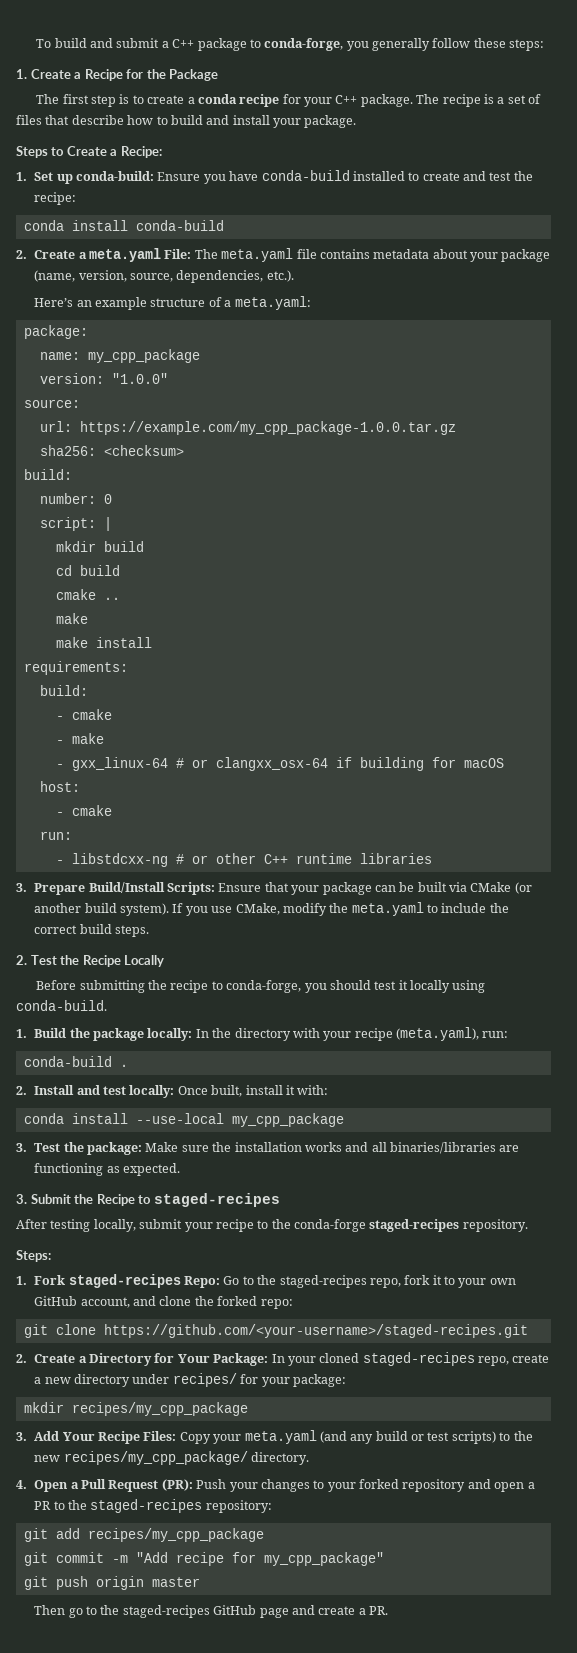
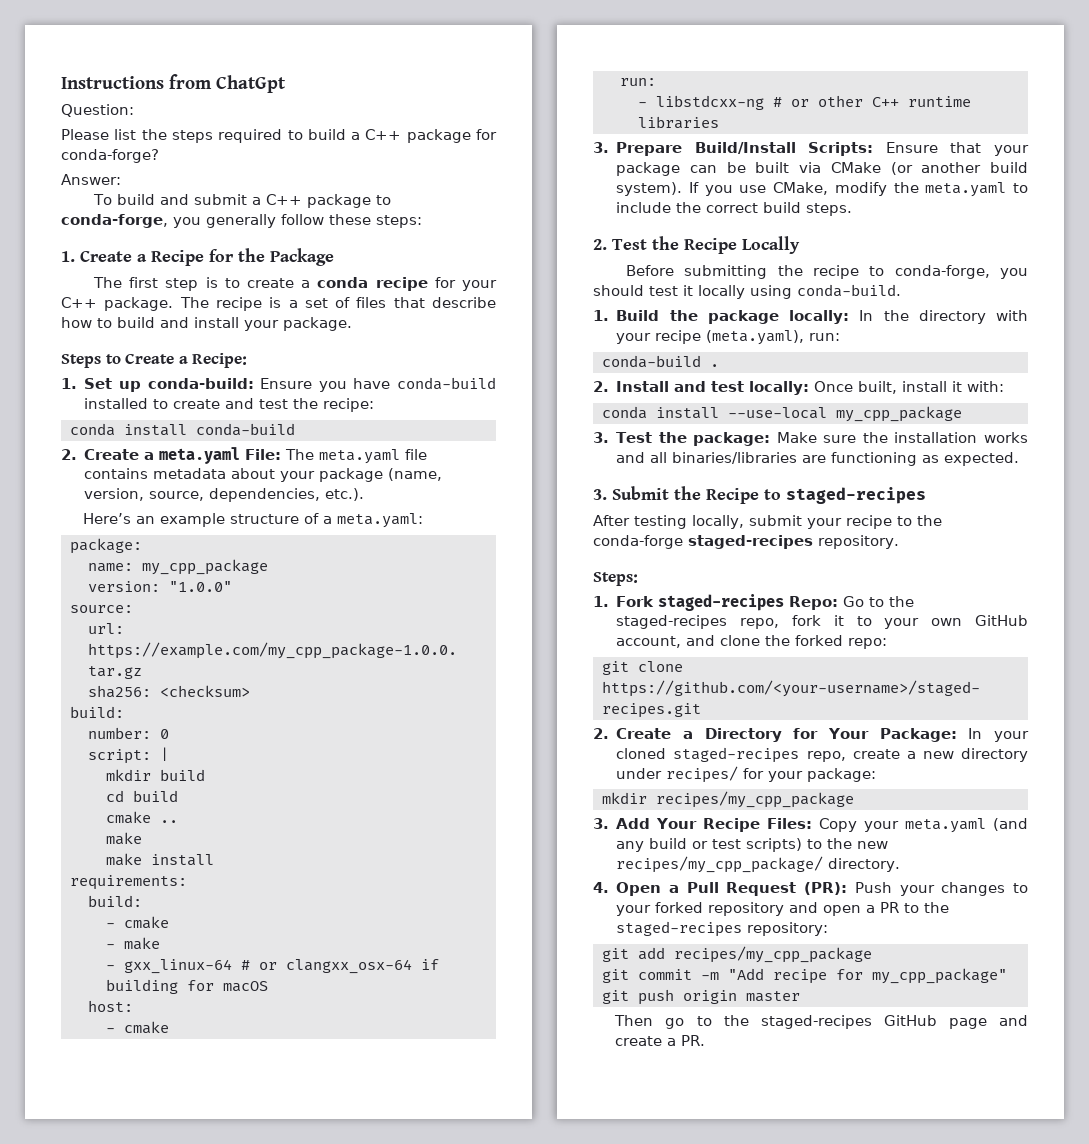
(36, 43) none -> [61,74,287,93] [61,104,134,117] [61,129,498,143] [61,149,159,163] [61,174,121,185] Instructions from ChatGpt // Question: // Please list the steps required to build a C++ package for conda-forge? // Answer: //

